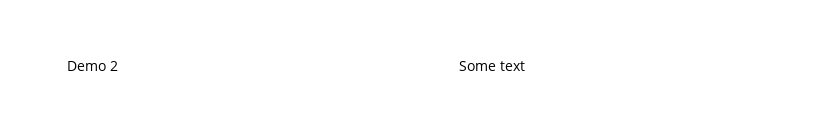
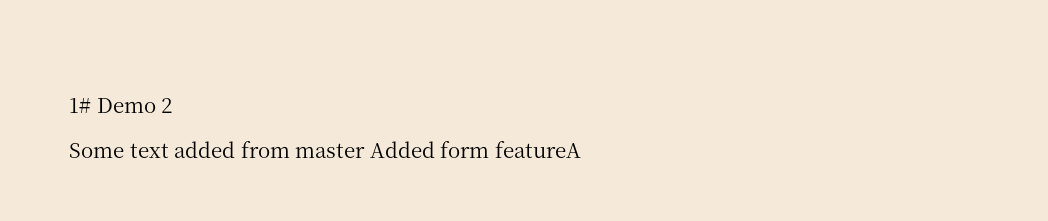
(67, 66) none -> [69,98,91,113] 1#
(525, 66) none -> [174,141,581,158] added from master Added form featureA

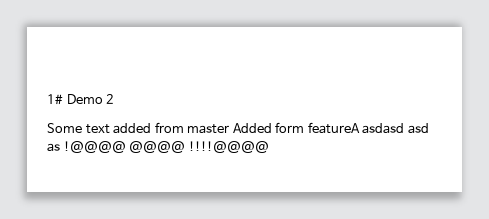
(581, 149) none -> [362,123,429,134] [47,141,269,153] asdasd asd as !@@@@ @@@@ !!!!@@@@

